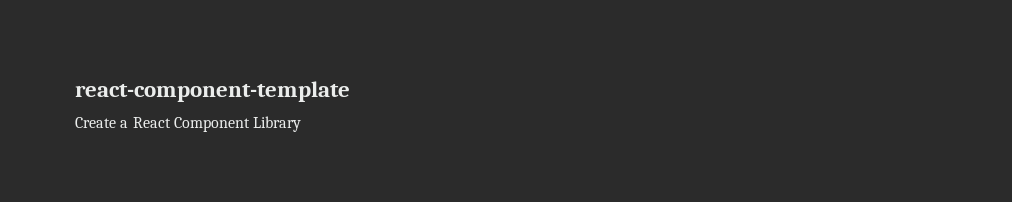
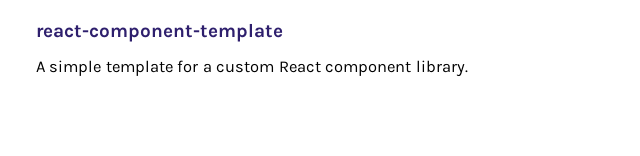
[75,116,302,132] Create a React Component Library -> [36,60,468,77] A simple template for a custom React component library.

